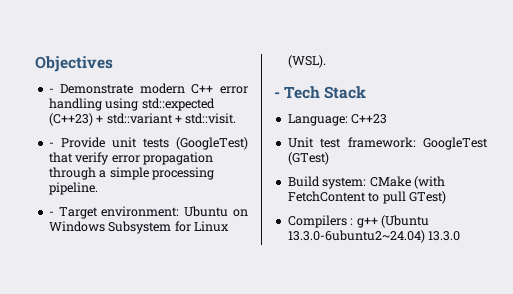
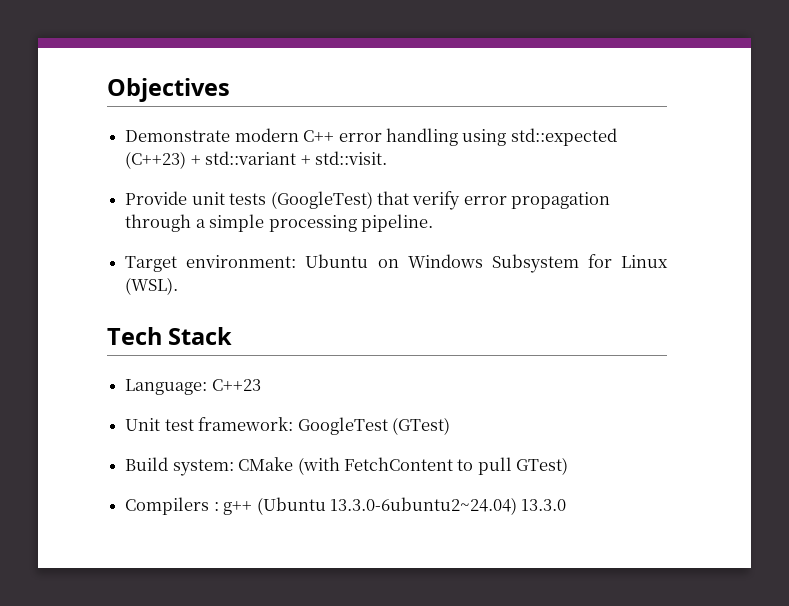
[48,88,54,93] - -> (230, 90) none
[48,142,54,147] - -> (387, 158) none
[48,211,54,216] - -> (433, 223) none
[274,92,280,98] - -> (179, 286) none

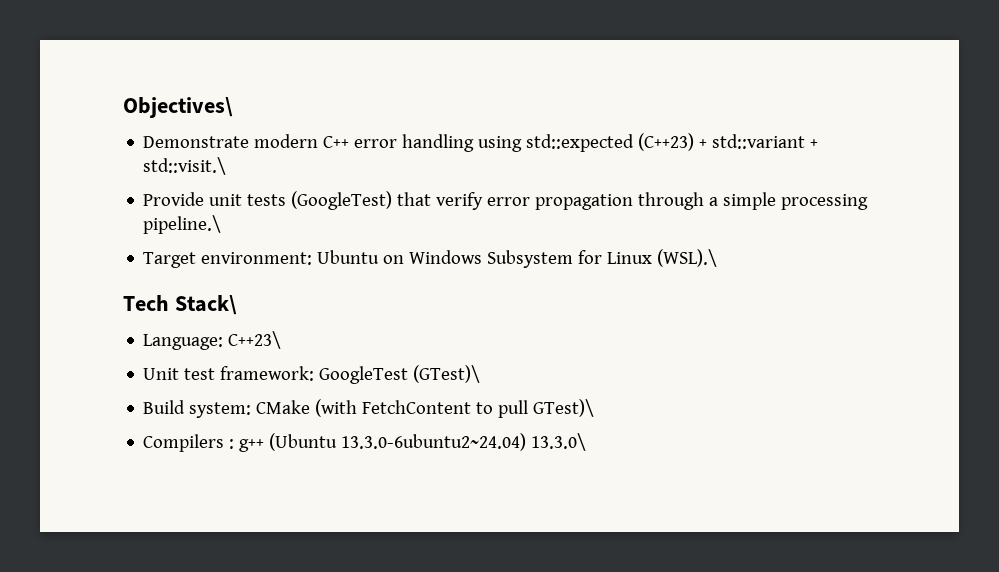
[107,78,230,102] Objectives -> [123,97,233,118] Objectives\
[314,151,387,165] std::visit. -> [143,157,227,175] std::visit.\
[360,214,433,232] pipeline. -> [143,215,222,234] pipeline.\
[125,277,179,295] (WSL). -> [657,249,718,267] (WSL).\
[168,327,233,345] Stack -> [174,295,237,315] Stack\
[211,379,261,391] C++23 -> [228,331,282,349] C++23\
[391,417,450,435] (GTest) -> [413,365,481,383] (GTest)\
[516,457,569,475] GTest) -> [533,399,595,417] GTest)\
[521,499,567,511] 13.3.0 -> [531,433,587,451] 13.3.0\

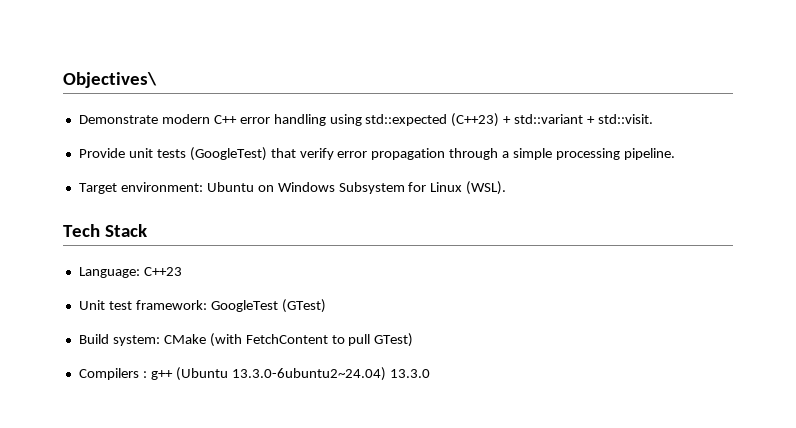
[143,157,227,175] std::visit.\ -> [598,114,654,124] std::visit.
[143,215,222,234] pipeline.\ -> [623,148,675,160] pipeline.
[657,249,718,267] (WSL).\ -> [466,181,507,195] (WSL).
[174,295,237,315] Stack\ -> [104,224,147,237] Stack
[228,331,282,349] C++23\ -> [143,267,182,276] C++23
[413,365,481,383] (GTest)\ -> [281,299,326,313] (GTest)
[533,399,595,417] GTest)\ -> [374,333,414,347] GTest)
[531,433,587,451] 13.3.0\ -> [389,369,430,378] 13.3.0

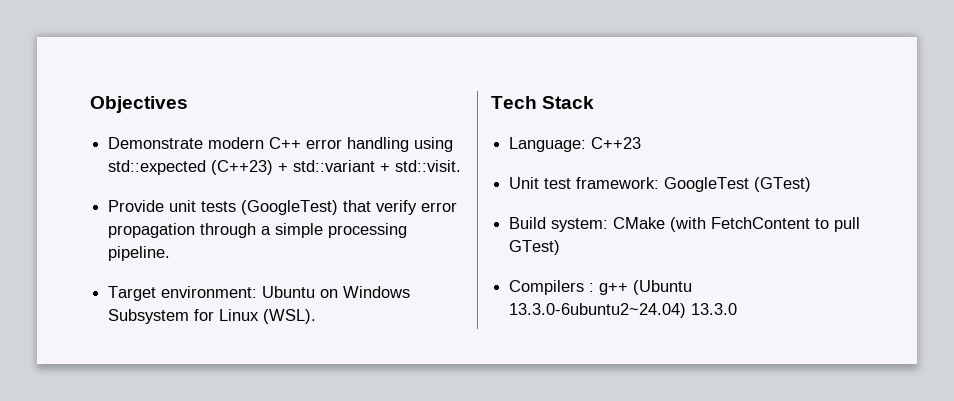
[63,72,157,88] Objectives\ -> [90,96,188,113] Objectives

